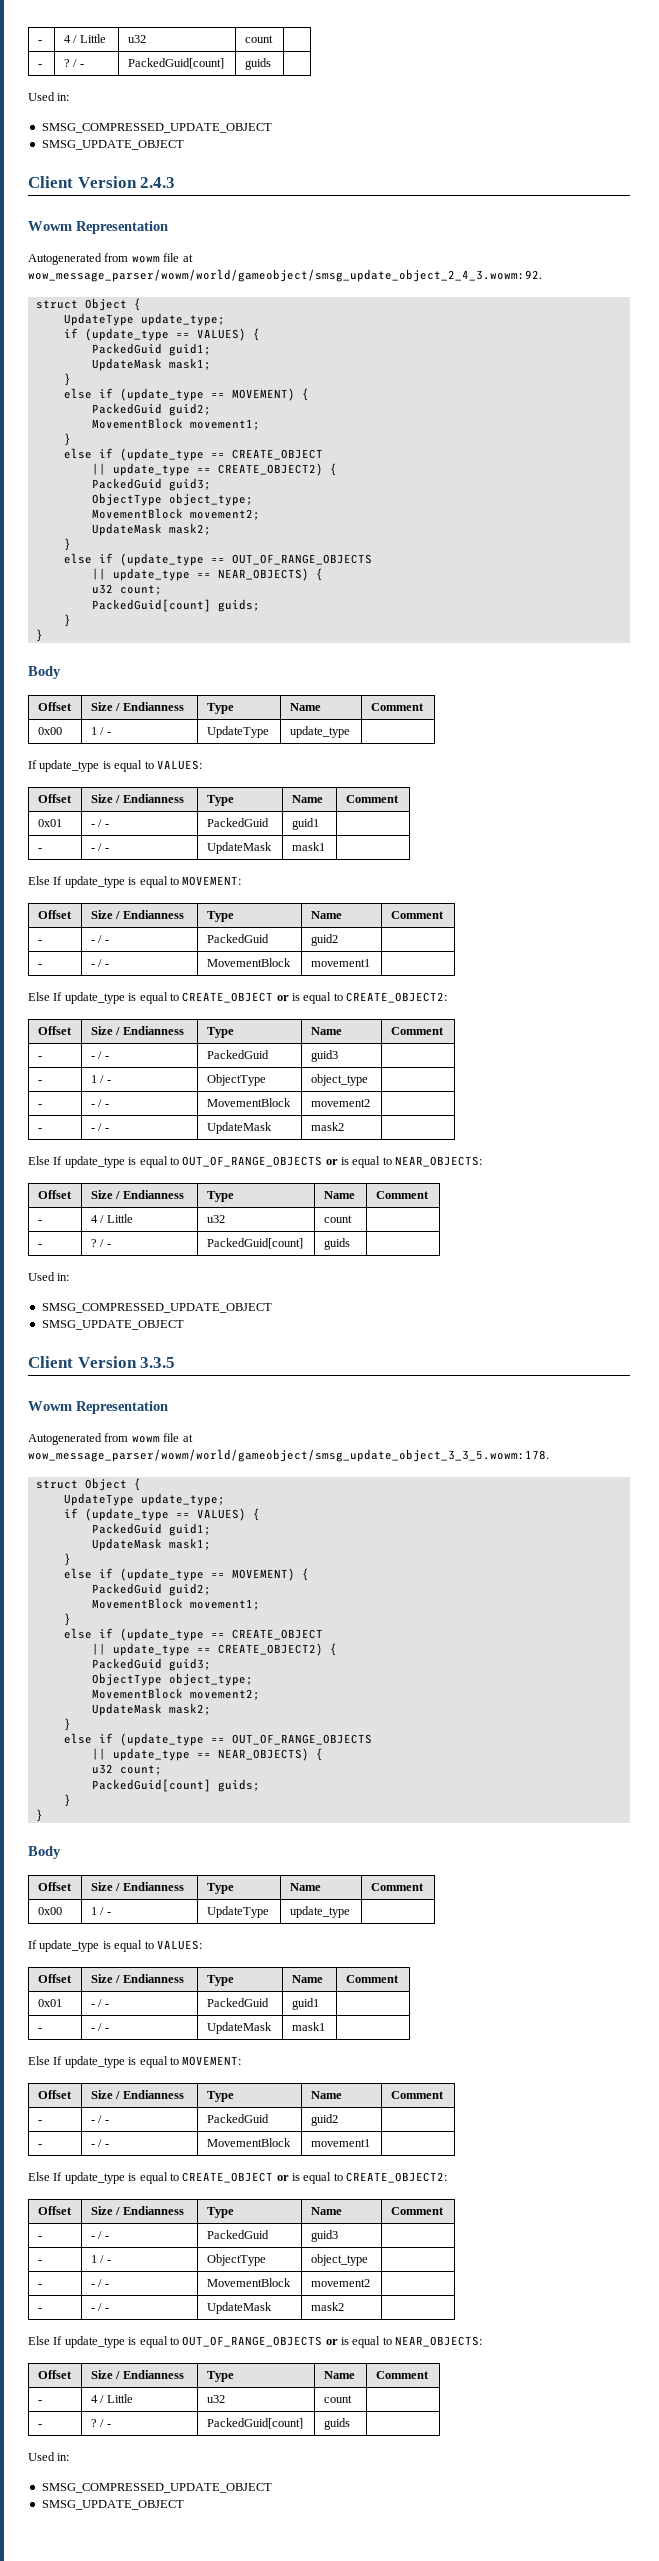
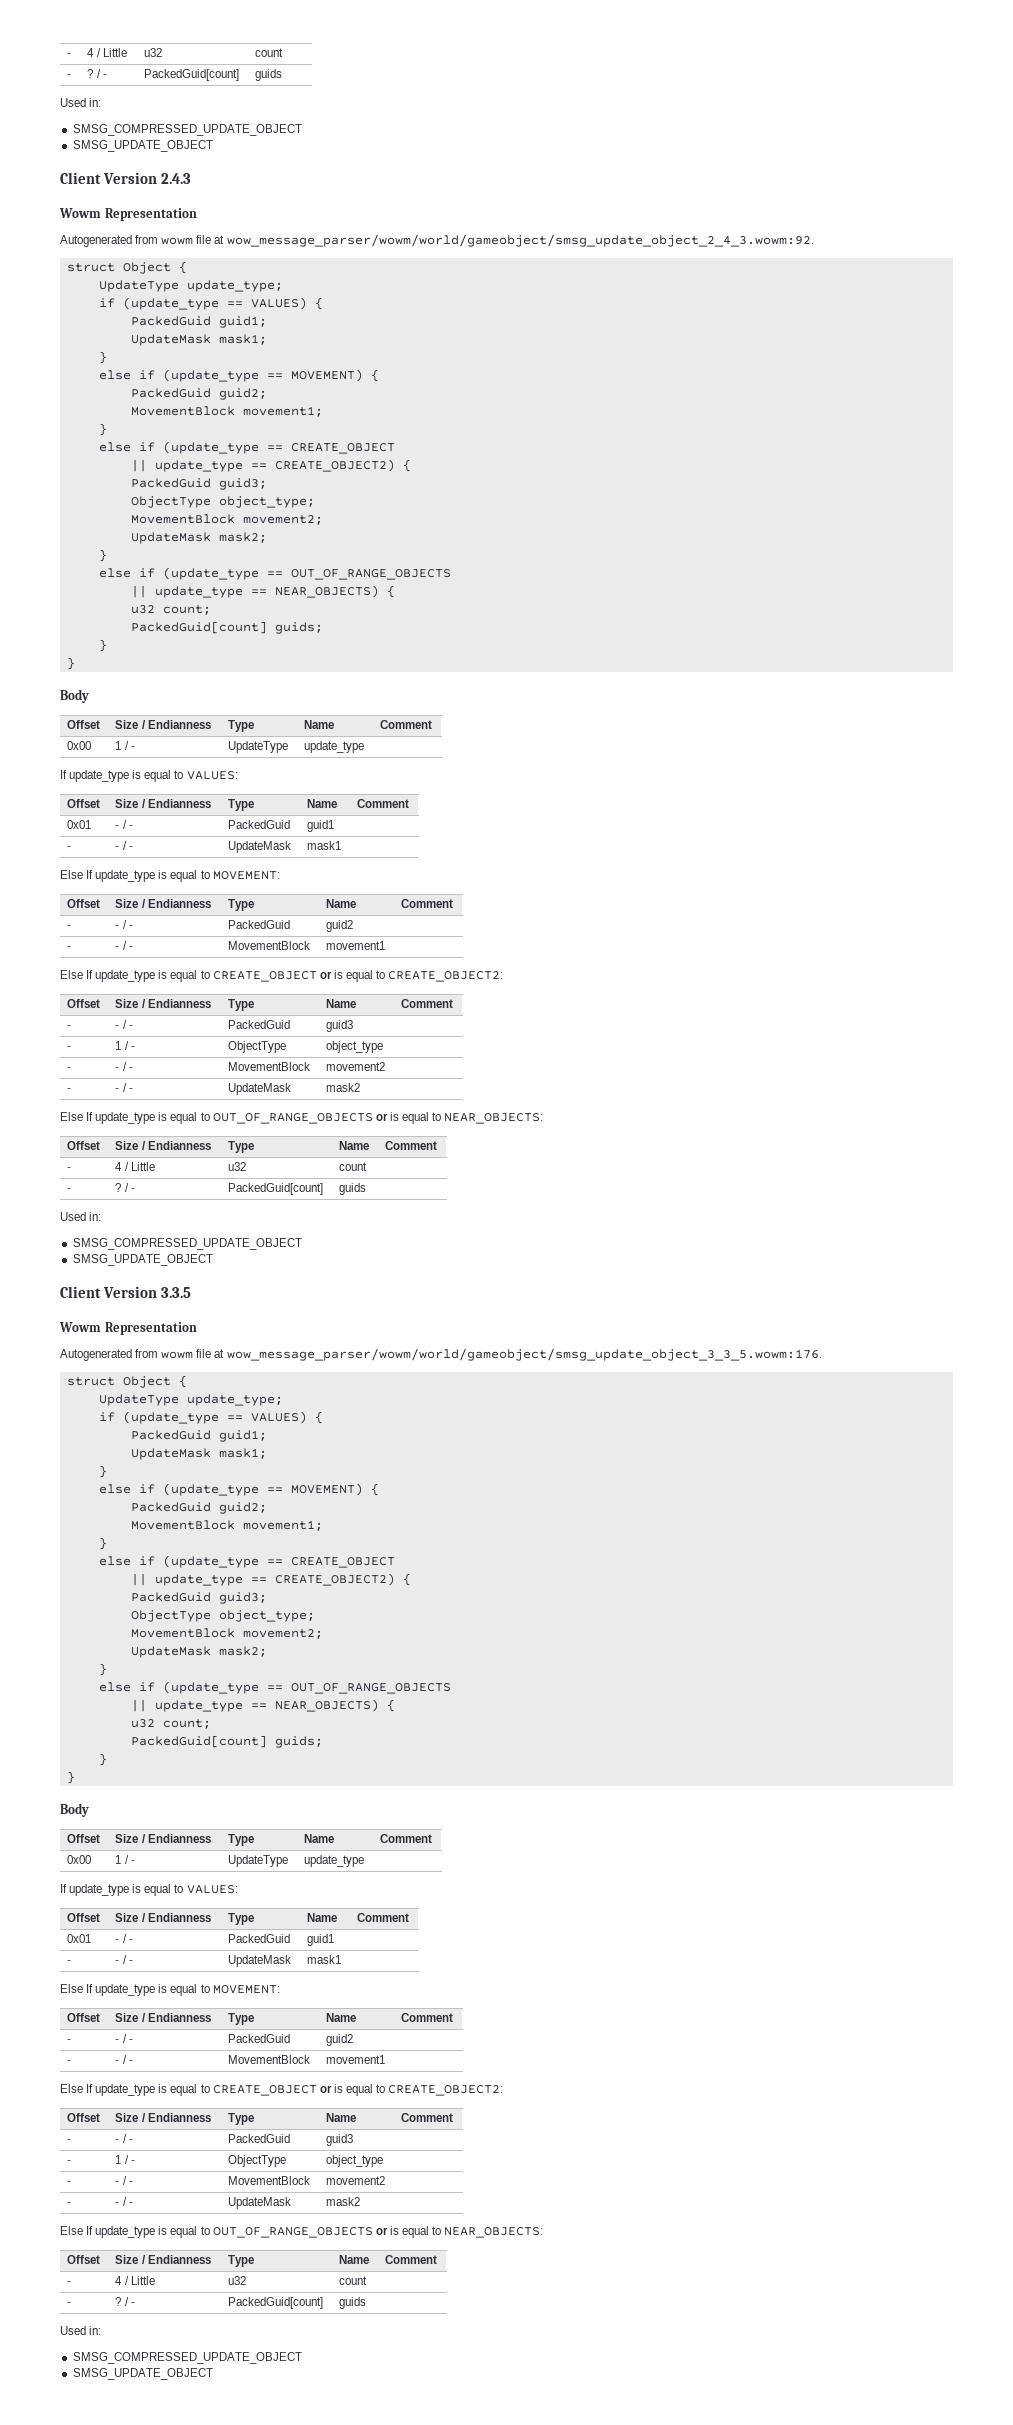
[28,1449,549,1462] wow_message_parser/wowm/world/gameobject/smsg_update_object_3_3_5.wowm:178. -> [226,1348,822,1361] wow_message_parser/wowm/world/gameobject/smsg_update_object_3_3_5.wowm:176.

